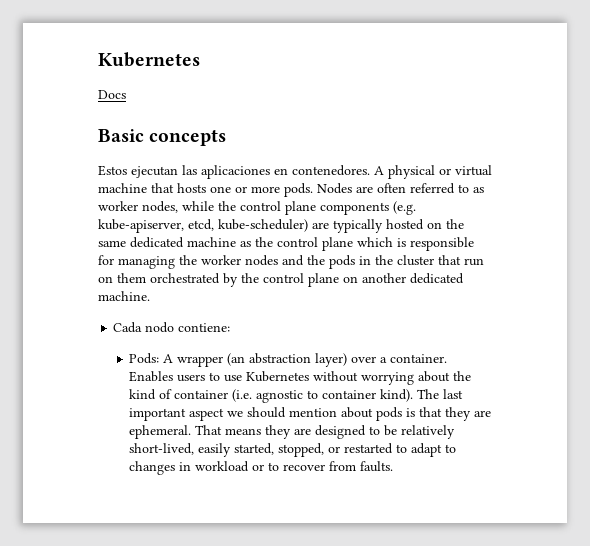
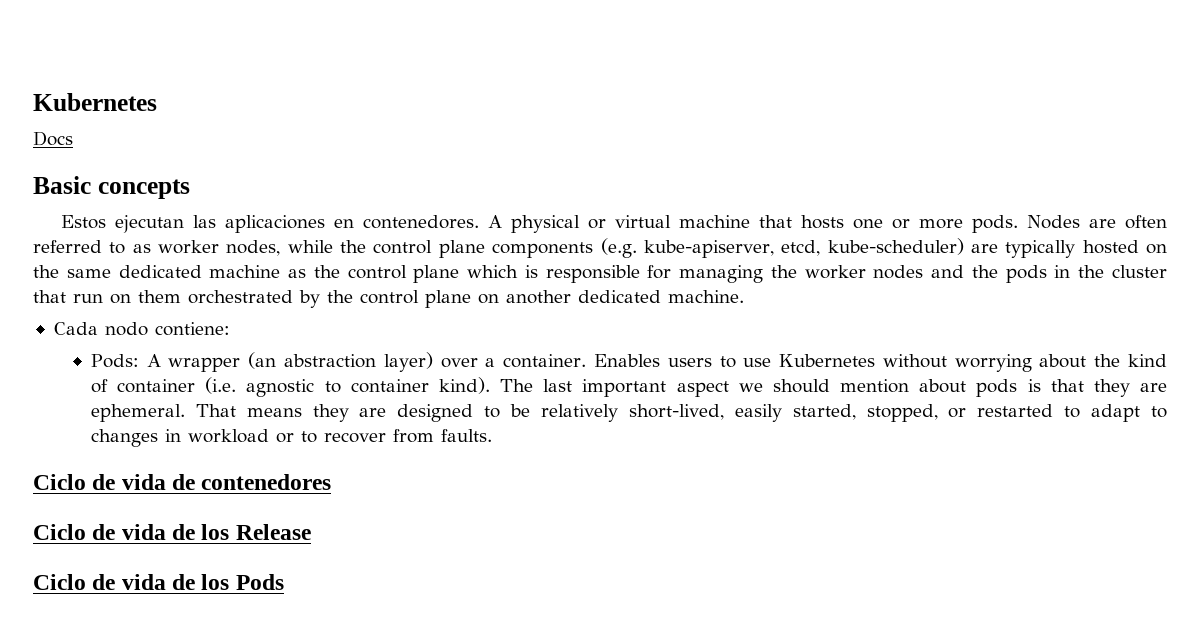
(394, 466) none -> [33,474,332,490] [33,524,311,540] [33,574,284,590] // Ciclo de vida de contenedores // Ciclo de vida de los Release // Ciclo de vida de los Pods

